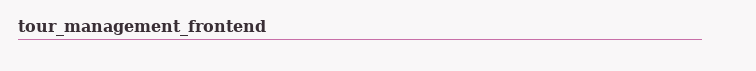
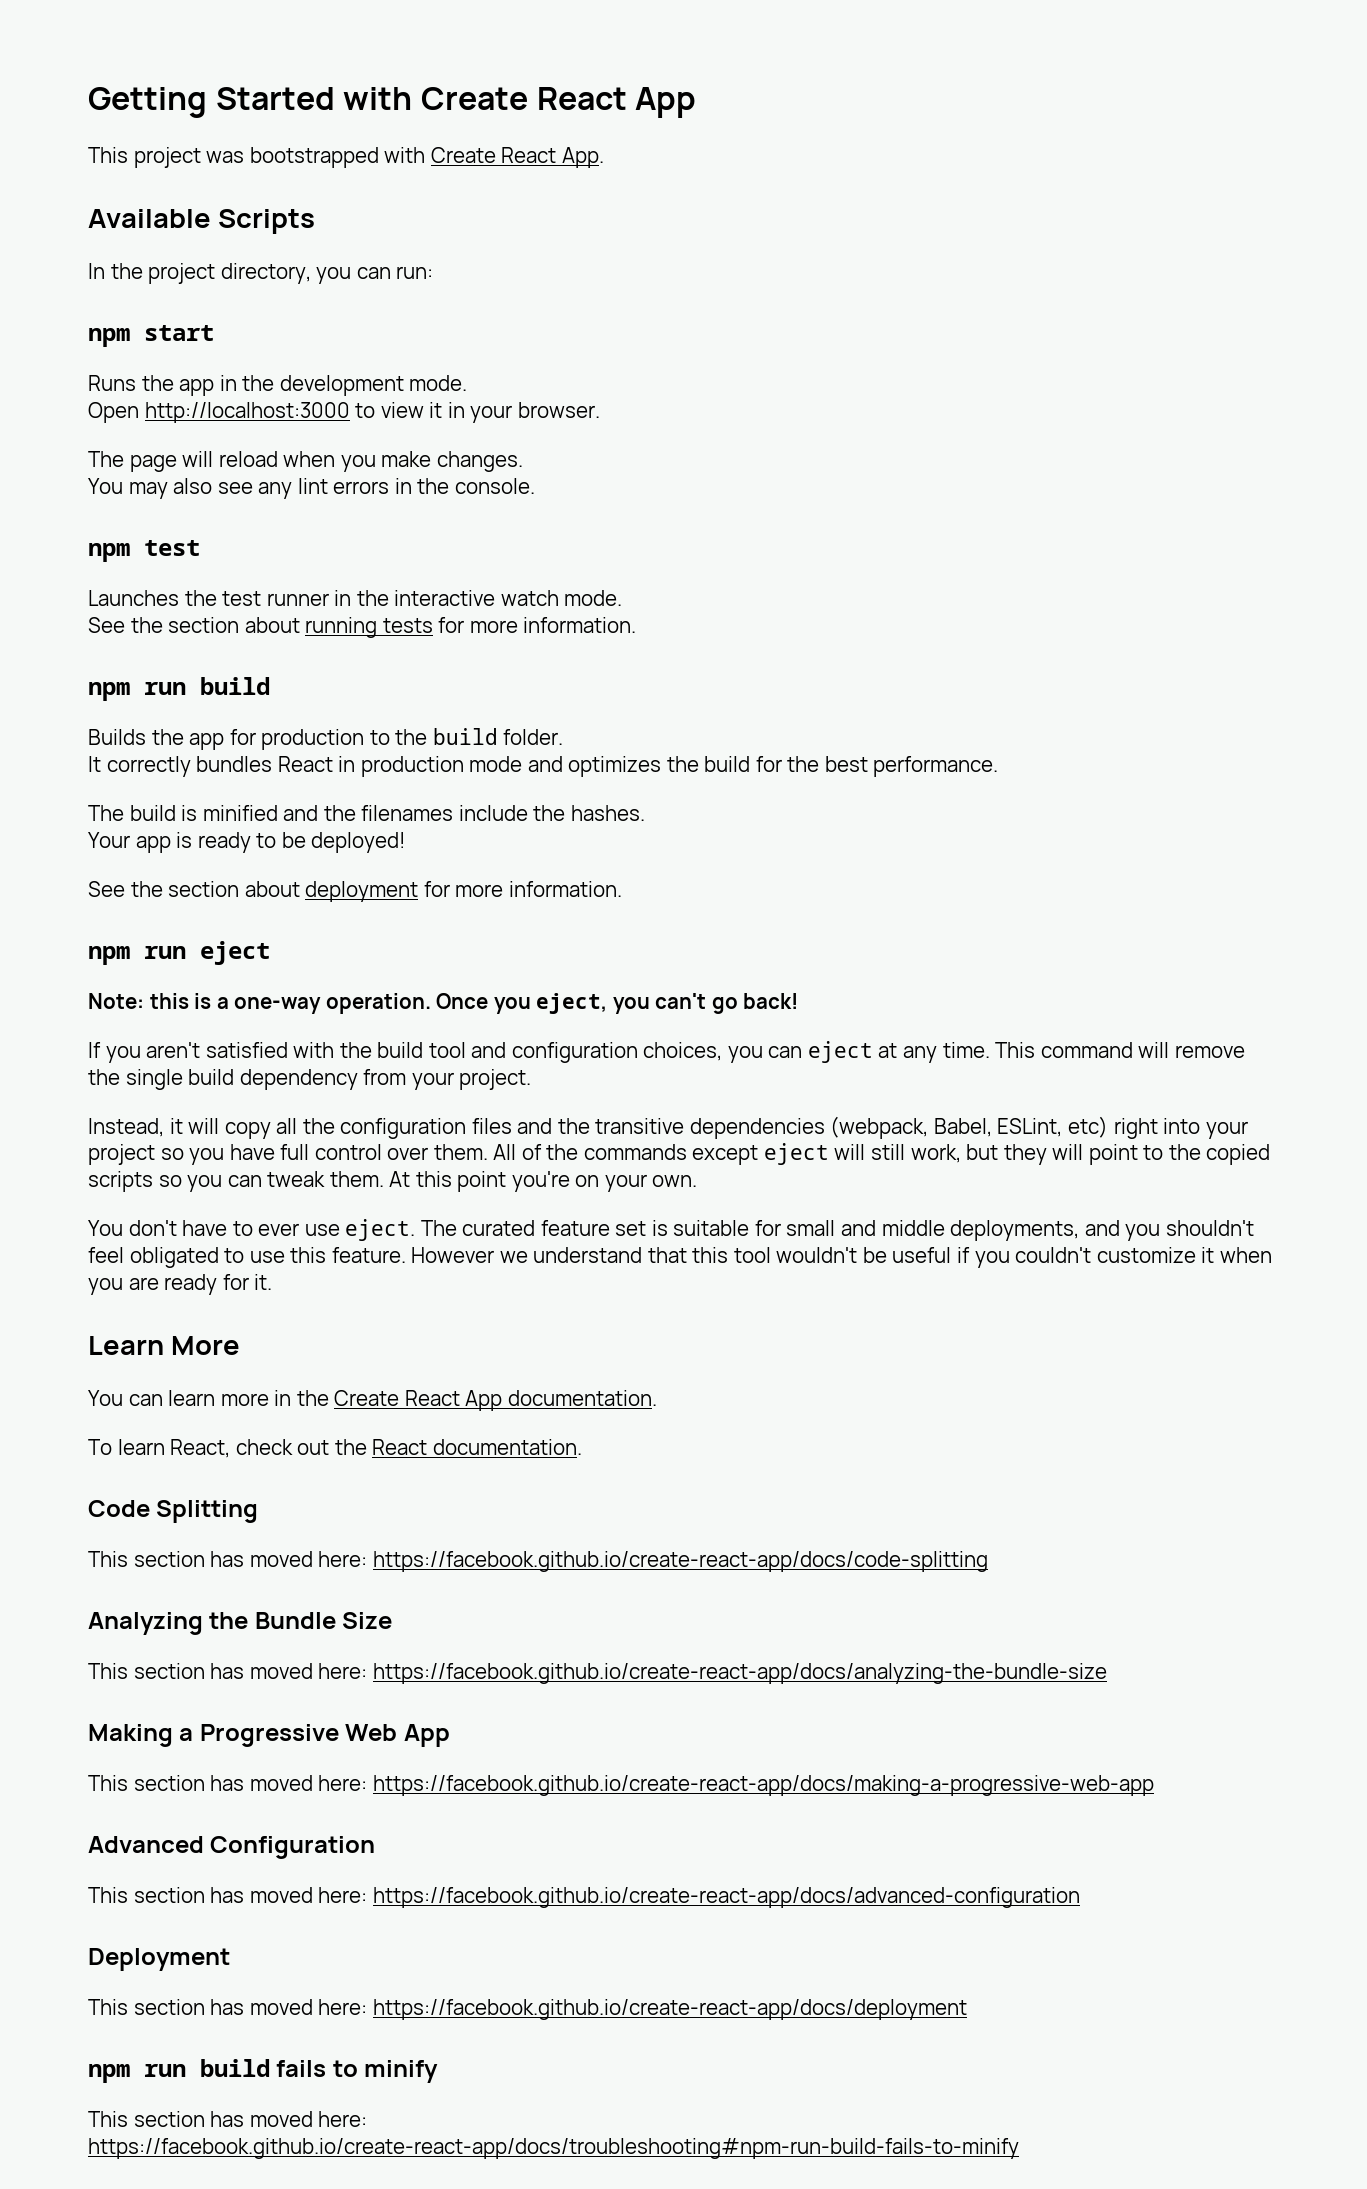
[18,20,266,36] tour_management_frontend -> [88,87,697,118] [88,147,604,168] [88,209,316,234] [88,263,434,284] [88,325,214,347] [88,375,468,396] [88,402,600,423] [88,451,523,472] [88,478,535,499] [88,540,200,562] [88,590,623,606] [88,617,637,638] [88,677,270,701] [88,728,564,750] [88,756,999,777] [88,805,645,821] [88,832,406,853] [88,881,622,902] [88,941,270,965] [88,993,799,1014] [88,1041,1245,1063] [88,1069,532,1090] [88,1116,1248,1139] [88,1143,1271,1165] [88,1171,698,1192] [88,1219,1254,1241] [88,1247,1272,1268] [88,1274,273,1295] [88,1336,241,1355] [88,1390,657,1411] [88,1439,582,1458] [88,1500,259,1523] [88,1551,988,1572] [88,1612,393,1635] [88,1663,1107,1684] [88,1724,450,1747] [88,1775,1154,1796] [88,1836,376,1859] [88,1887,1080,1908] [88,1948,230,1971] [88,1999,967,2020] [88,2059,439,2083] [88,2111,368,2127] [88,2138,1019,2159] Getting Started with Create React App // This project was bootstrapped with Create React App. // Available Scripts // In the project directory, you can run: // npm start // Runs the app in the development mode. // Open http://localhost:3000 to view it in your browser. // The page will reload when you make changes. // You may also see any lint errors in the console. // npm test // Launches the test runner in the interactive watch mode. // See the section about running tests for more information. // npm run build // Builds the app for production to the build folder. // It correctly bundles React in production mode and optimizes the build for the best performance. // The build is minified and the filenames include the hashes. // Your app is ready to be deployed! // See the section about deployment for more information. // npm run eject // Note: this is a one-way operation. Once you eject, you can't go back! // If you aren't satisfied with the build tool and configuration choices, you can eject at any time. This command will remove the single build dependency from your project. // Instead, it will copy all the configuration files and the transitive dependencies (webpack, Babel, ESLint, etc) right into your project so you have full control over them. All of the commands except eject will still work, but they will point to the copied scripts so you can tweak them. At this point you're on your own. // You don't have to ever use eject. The curated feature set is suitable for small and middle deployments, and you shouldn't feel obligated to use this feature. However we understand that this tool wouldn't be useful if you couldn't customize it when you are ready for it. // Learn More // You can learn more in the Create React App documentation. // To learn React, check out the React documentation. // Code Splitting // This section has moved here: https://facebook.github.io/create-react-app/docs/code-splitting // Analyzing the Bundle Size // This section has moved here: https://facebook.github.io/create-react-app/docs/analyzing-the-bundle-size // Making a Progressive Web App // This section has moved here: https://facebook.github.io/create-react-app/docs/making-a-progressive-web-app // Advanced Configuration // This section has moved here: https://facebook.github.io/create-react-app/docs/advanced-configuration // Deployment // This section has moved here: https://facebook.github.io/create-react-app/docs/deployment // npm run build fails to minify // This section has moved here: https://facebook.github.io/create-react-app/docs/troubleshooting#npm-run-build-fails-to-minify

